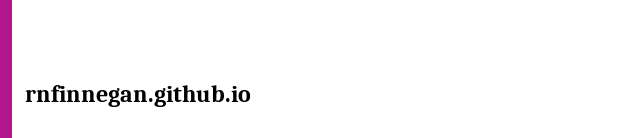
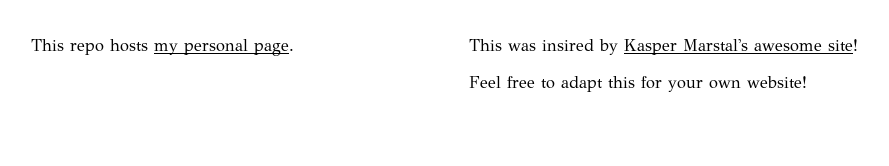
[25,85,251,107] rnfinnegan.github.io -> [31,39,294,56] [469,39,858,55] [469,76,807,92] This repo hosts my personal page. // This was insired by Kasper Marstal's awesome site! // Feel free to adapt this for your own website!

